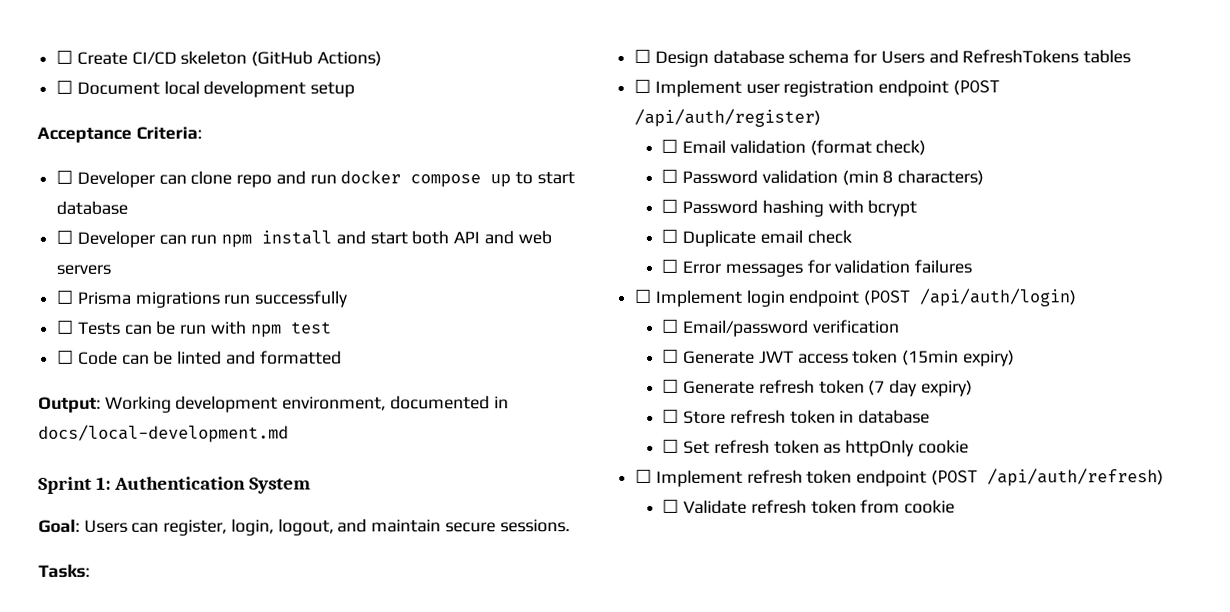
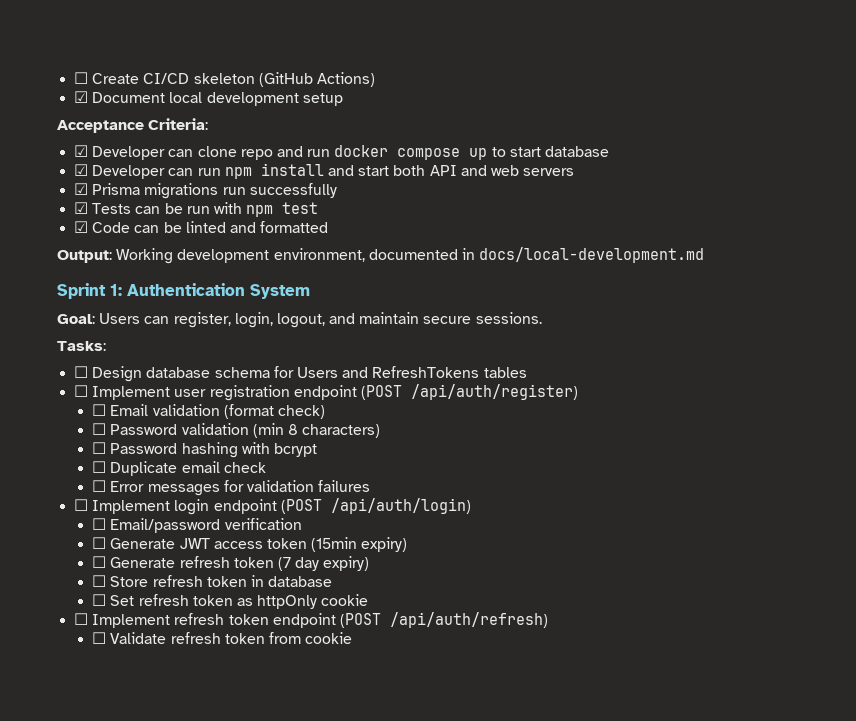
[56,79,74,94] ☐ -> [74,91,89,103] ☑
[56,169,74,184] ☐ -> [74,145,89,157] ☑
[56,229,74,244] ☐ -> [74,164,89,176] ☑
[56,289,74,304] ☐ -> [74,183,89,195] ☑
[57,319,75,334] ☐ -> [74,202,89,214] ☑
[57,349,75,364] ☐ -> [74,221,89,233] ☑

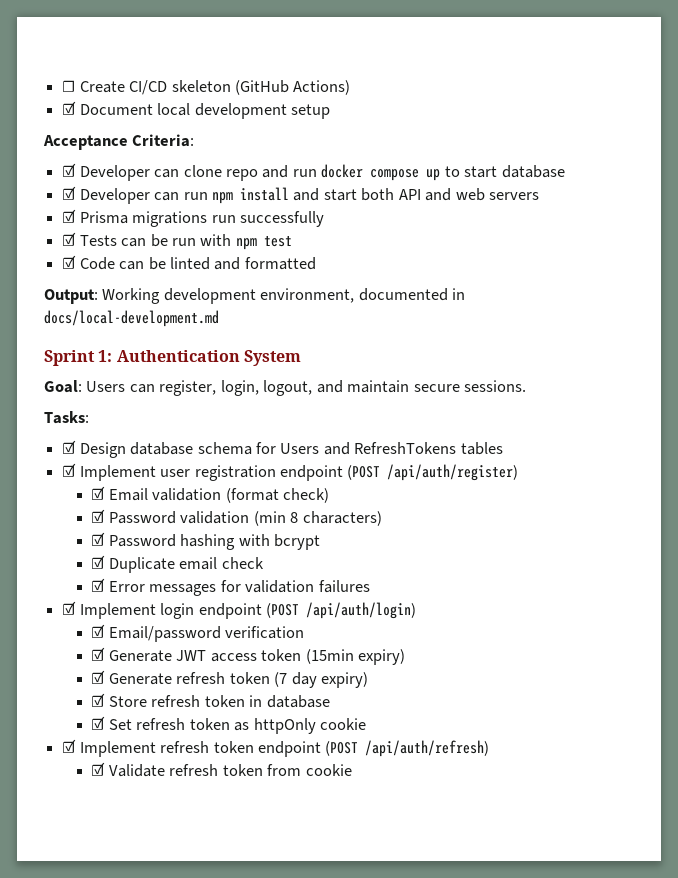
[74,366,89,378] ☐ -> [62,440,77,454] ☑
[74,385,89,397] ☐ -> [62,463,77,477] ☑
[92,404,107,416] ☐ -> [91,486,106,500] ☑
[92,423,107,435] ☐ -> [91,509,106,523] ☑
[92,442,107,454] ☐ -> [91,532,106,546] ☑
[92,461,107,473] ☐ -> [91,555,106,569] ☑
[92,480,107,492] ☐ -> [91,578,106,592] ☑
[74,499,89,511] ☐ -> [62,601,77,615] ☑
[92,518,107,530] ☐ -> [91,624,106,638] ☑
[92,537,107,549] ☐ -> [91,647,106,661] ☑
[92,556,107,568] ☐ -> [91,670,106,684] ☑
[92,575,107,587] ☐ -> [91,693,106,707] ☑
[92,594,107,606] ☐ -> [91,716,106,730] ☑
[74,613,89,625] ☐ -> [62,739,77,753] ☑
[92,632,107,644] ☐ -> [91,762,106,776] ☑

